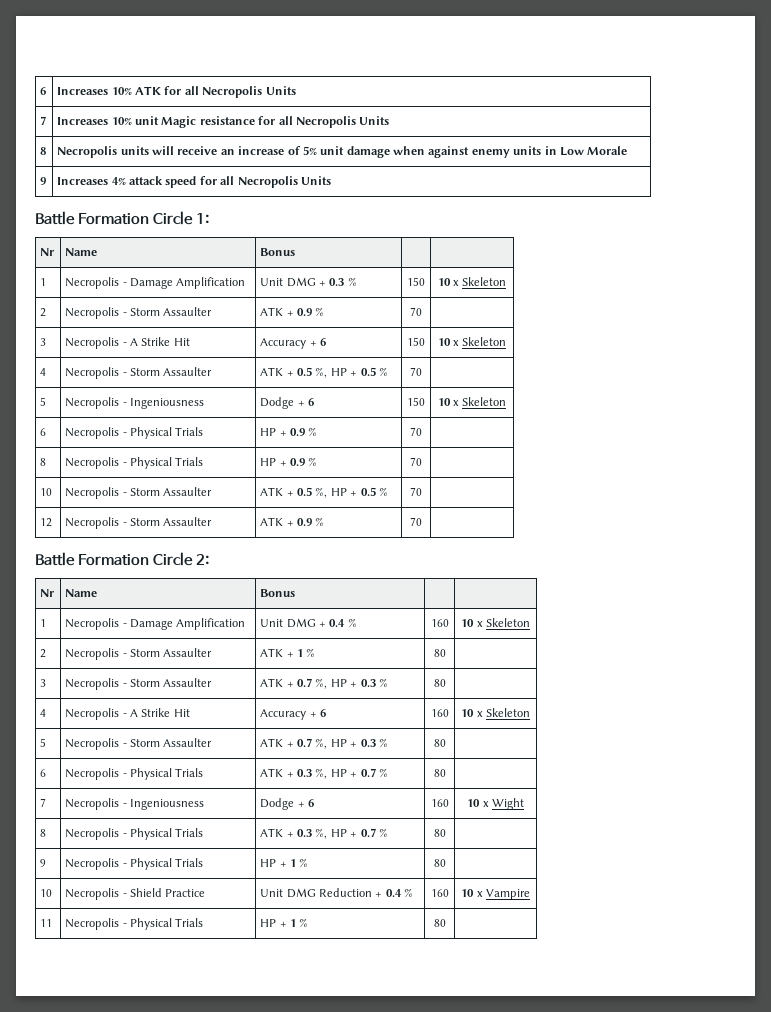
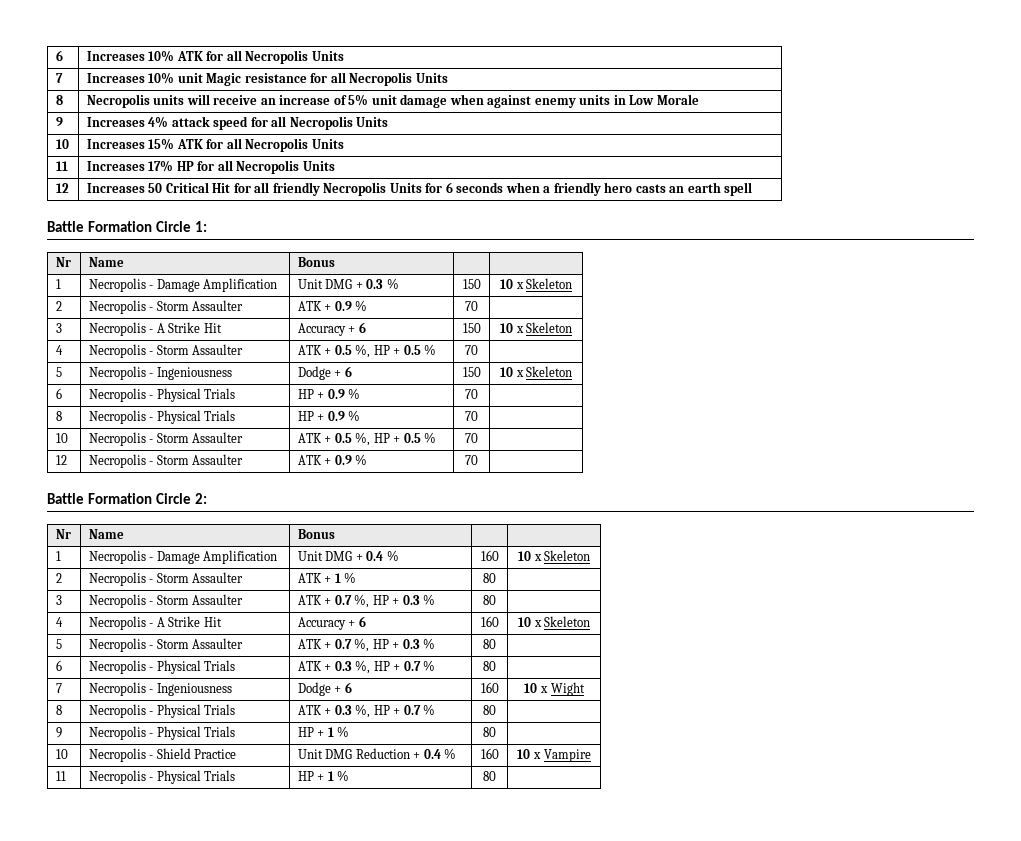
(331, 180) none -> [55,139,69,149] [86,138,344,152] [55,161,68,171] [86,160,335,174] [55,183,69,193] [86,182,753,196] // 10 | Increases 15% ATK for all Necropolis Units // 11 | Increases 17% HP for all Necropolis Units // 12 | Increases 50 Critical Hit for all friendly Necropolis Units for 6 seconds when a friendly hero casts an earth spell

